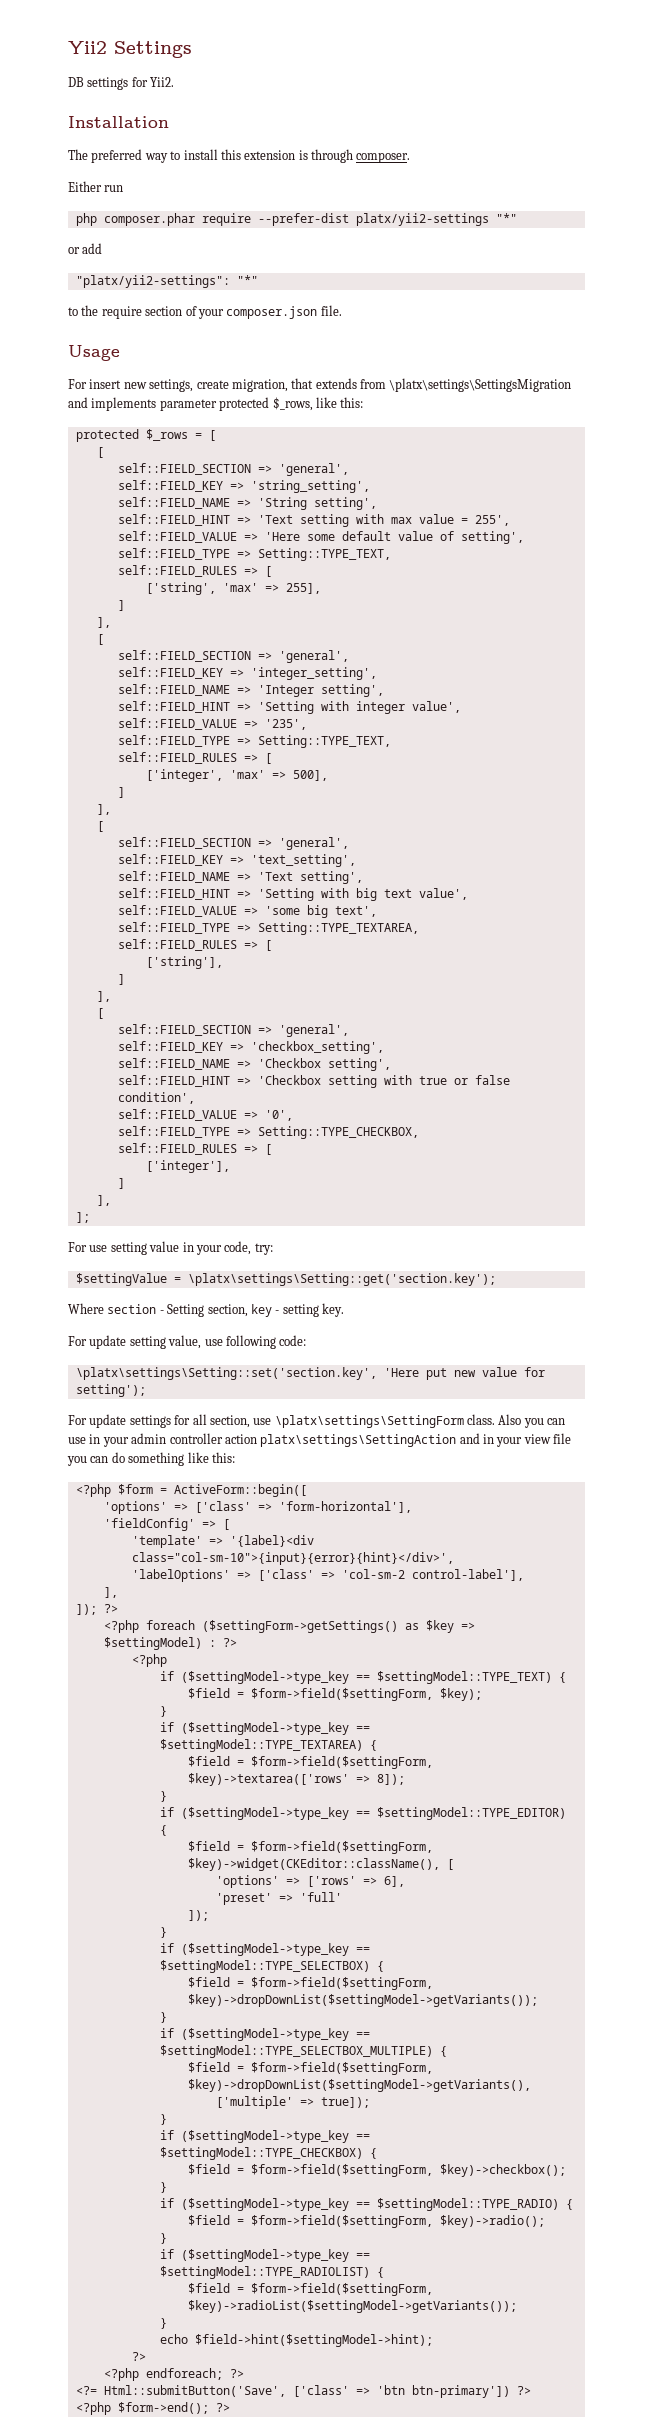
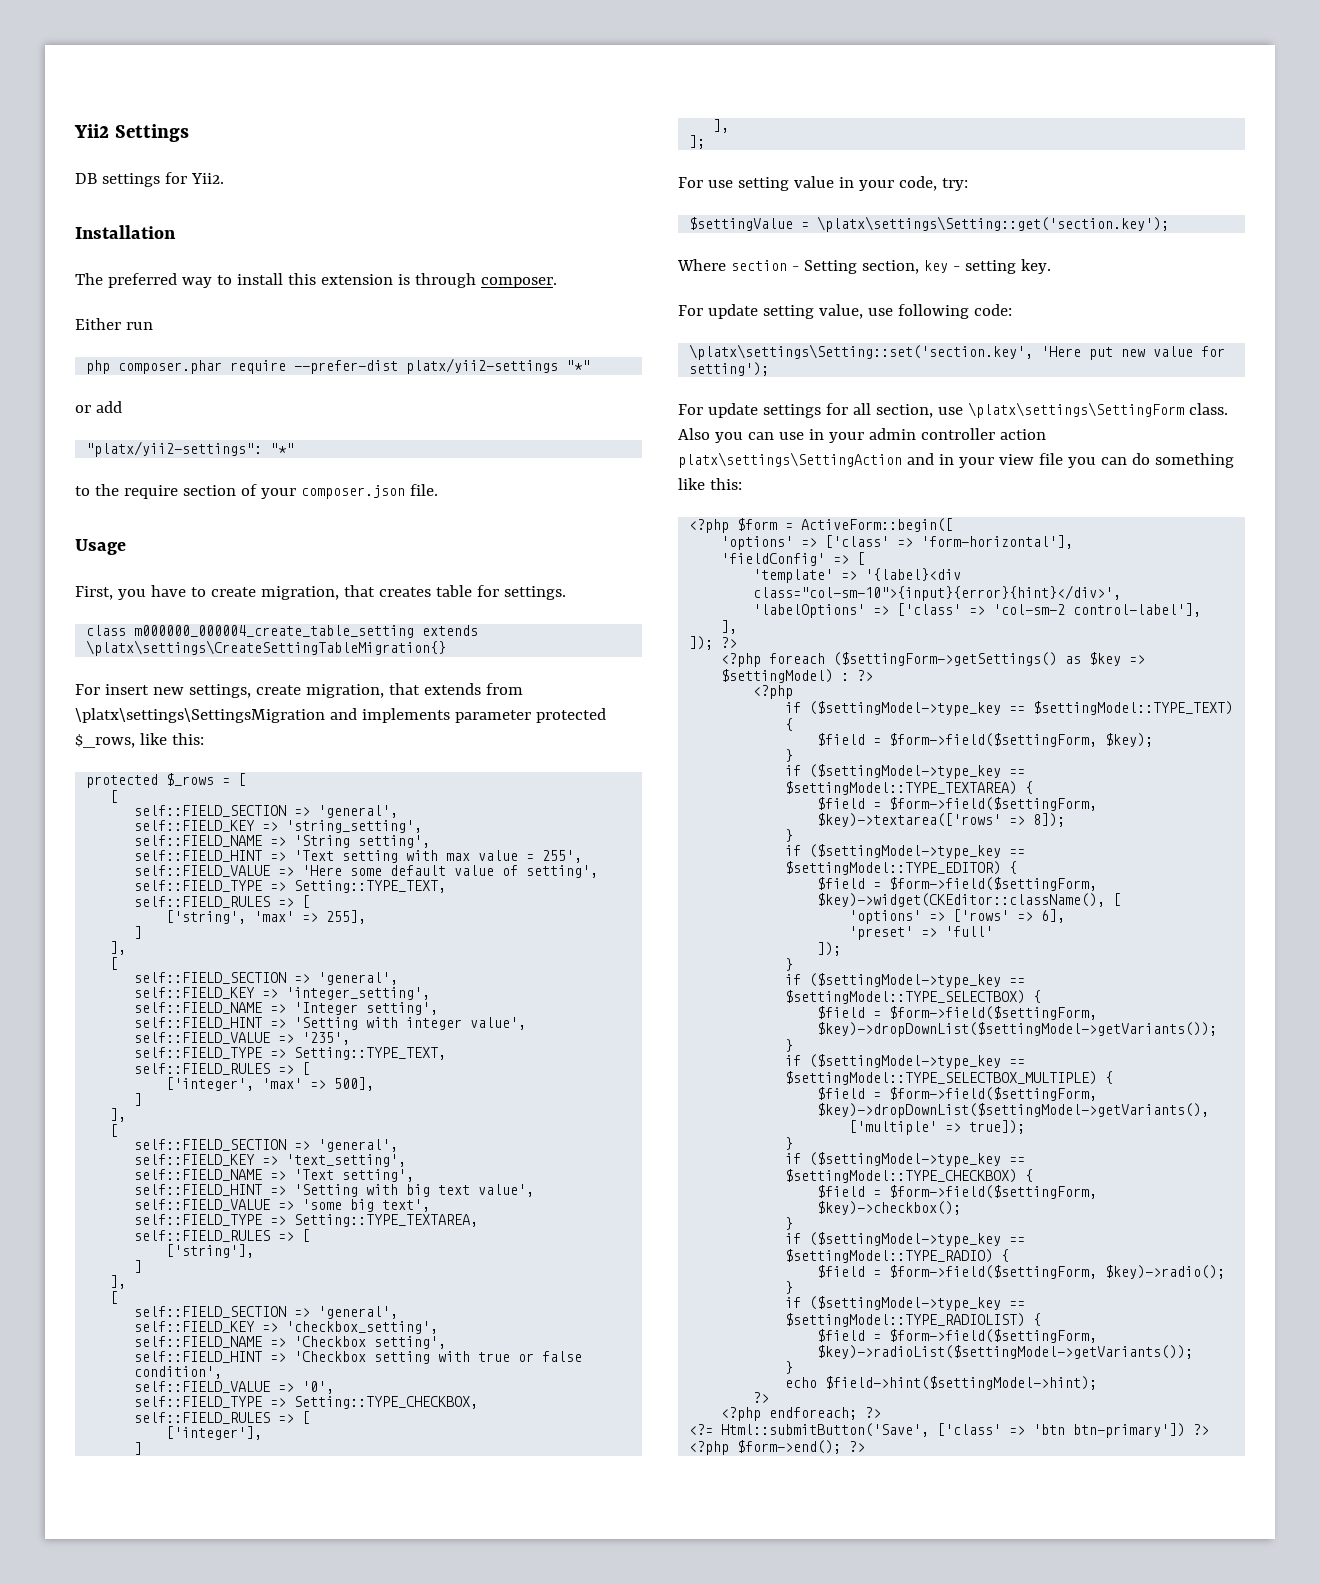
(120, 353) none -> [75,585,566,600] [86,625,479,638] [86,640,447,656] // First, you have to create migration, that creates table for settings. // class m000000_000004_create_table_setting extends \platx\settings\CreateSettingTableMigration{}

